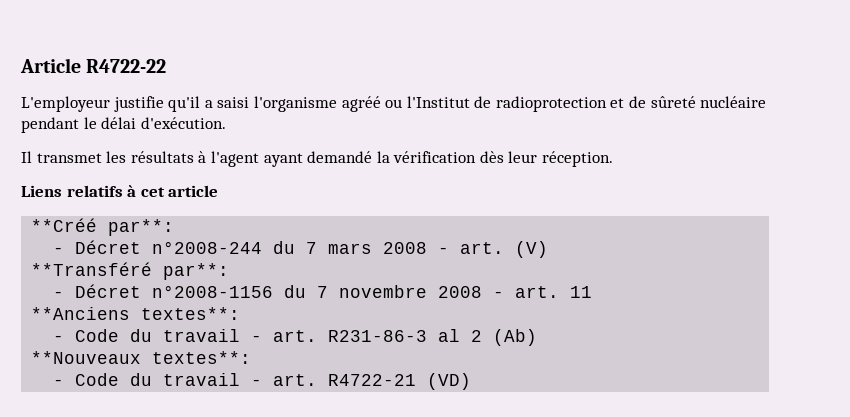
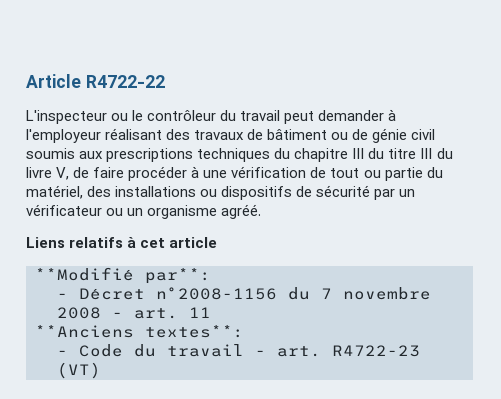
[21,96,767,112] [21,117,226,133] [21,151,614,167] L'employeur justifie qu'il a saisi l'organisme agréé ou l'Institut de radioprotection et de sûreté nucléaire pendant le délai d'exécution. // Il transmet les résultats à l'agent ayant demandé la vérification dès leur réception. -> [26,109,397,124] [26,128,436,143] [26,148,453,162] [26,166,443,181] [26,185,416,200] [26,204,262,219] L'inspecteur ou le contrôleur du travail peut demander à l'employeur réalisant des travaux de bâtiment ou de génie civil soumis aux prescriptions techniques du chapitre III du titre III du livre V, de faire procéder à une vérification de tout ou partie du matériel, des installations ou dispositifs de sécurité par un vérificateur ou un organisme agréé.
[31,218,175,236] [53,240,549,258] [31,262,153,276] **Créé par**: // - Décret n°2008-244 du 7 mars 2008 - art. (V) // **Transféré -> [35,267,134,281] **Modifié
[328,329,538,346] [31,351,252,364] [53,373,472,390] R231-86-3 al 2 (Ab) // **Nouveaux textes**: // - Code du travail - art. R4722-21 (VD) -> [332,345,420,357] [57,362,101,379] R4722-23 (VT)

